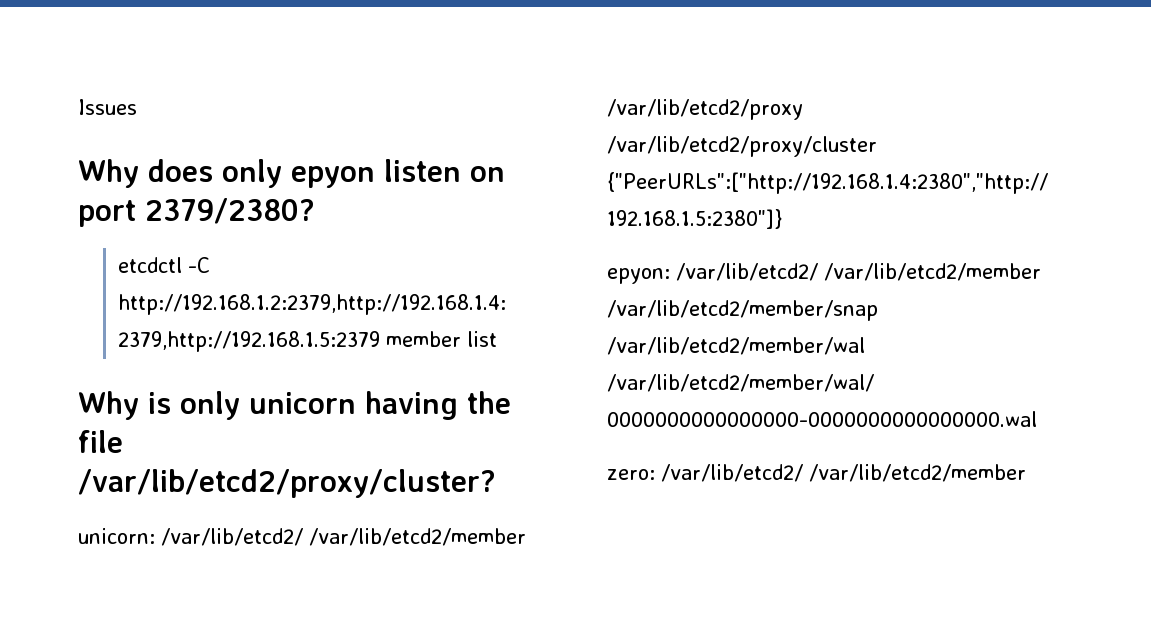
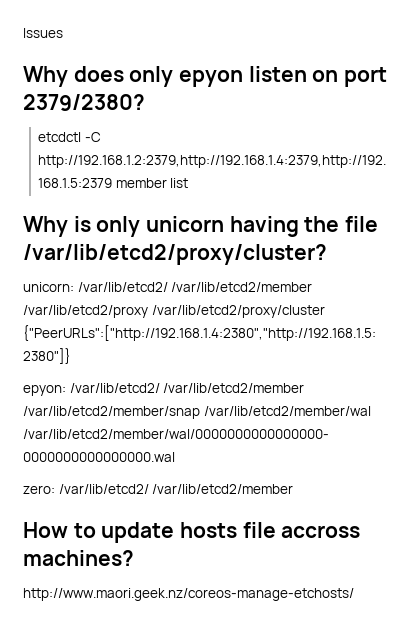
(1026, 473) none -> [23,522,361,543] [23,550,134,566] [23,588,354,601] // How to update hosts file accross machines? // http://www.maori.geek.nz/coreos-manage-etchosts/

